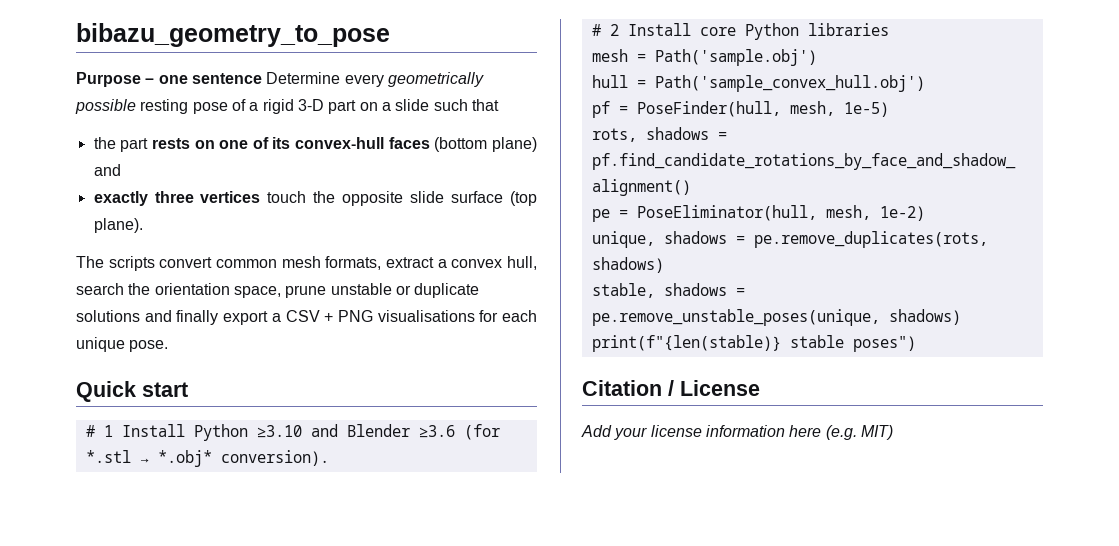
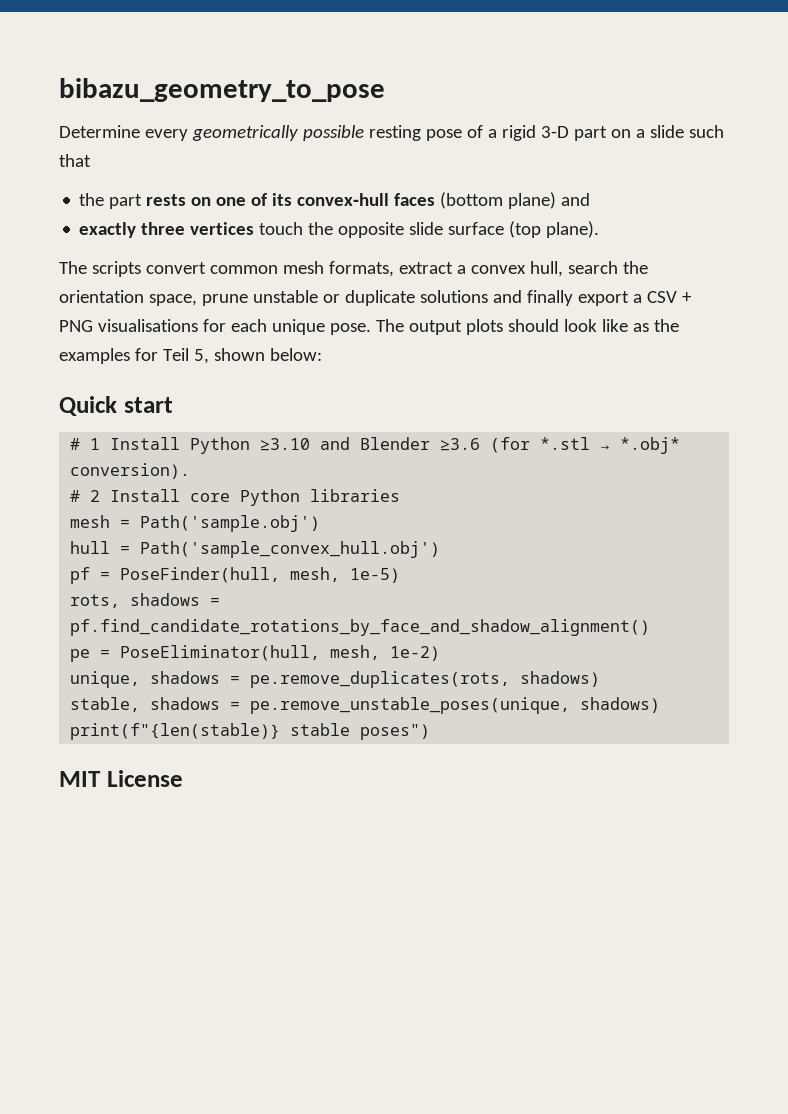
[76,72,262,87] Purpose – one sentence -> (385, 90) none
(169, 346) none -> [375,319,679,335] [59,348,322,364] The output plots should look like as the examples for Teil 5, shown below:
[582,380,674,396] Citation / -> [59,771,101,787] MIT
[581,425,893,440] // Add your license information here (e.g. MIT) -> (183, 778) none

